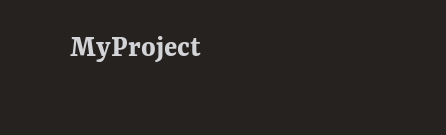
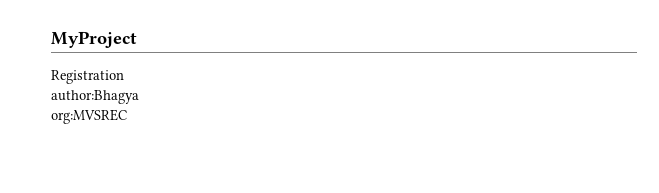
(201, 49) none -> [51,70,124,84] [51,90,139,104] [51,109,127,124] // Registration // author:Bhagya // org:MVSREC

